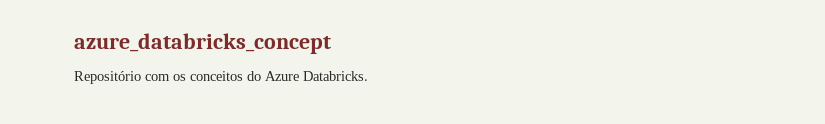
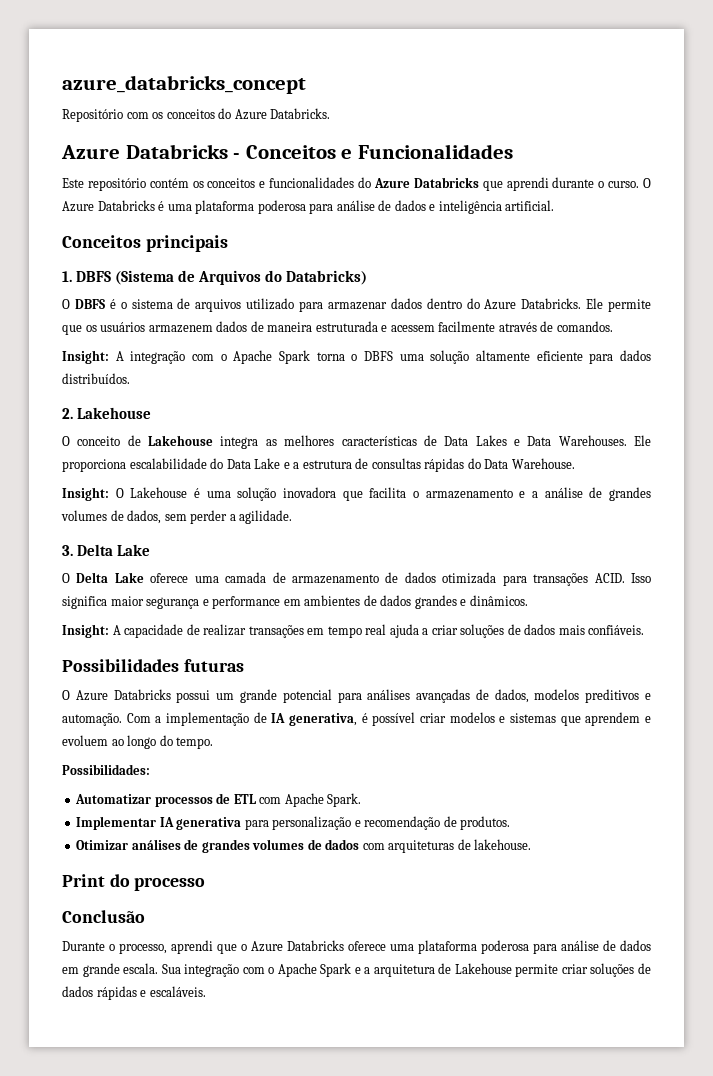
(368, 76) none -> [61,144,513,159] [62,177,652,191] [62,200,555,214] [62,235,228,252] [62,270,368,285] [62,298,651,312] [62,321,613,335] [62,350,651,364] [62,373,130,384] [62,407,152,419] [62,435,651,449] [62,458,575,472] [62,487,651,501] [61,510,293,524] [62,544,151,556] [62,572,652,586] [62,595,528,609] [62,624,645,638] [62,659,244,672] [62,689,651,703] [62,712,651,726] [62,735,214,749] [62,764,150,775] [75,793,362,807] [76,816,511,830] [76,839,532,853] [62,874,206,891] [62,910,145,923] [62,940,651,954] [62,963,652,977] [62,986,206,1000] // Azure Databricks - Conceitos e Funcionalidades // Este repositório contém os conceitos e funcionalidades do Azure Databricks que aprendi durante o curso. O Azure Databricks é uma plataforma poderosa para análise de dados e inteligência artificial. // Conceitos principais // 1. DBFS (Sistema de Arquivos do Databricks) // O DBFS é o sistema de arquivos utilizado para armazenar dados dentro do Azure Databricks. Ele permite que os usuários armazenem dados de maneira estruturada e acessem facilmente através de comandos. // Insight: A integração com o Apache Spark torna o DBFS uma solução altamente eficiente para dados distribuídos. // 2. Lakehouse // O conceito de Lakehouse integra as melhores características de Data Lakes e Data Warehouses. Ele proporciona escalabilidade do Data Lake e a estrutura de consultas rápidas do Data Warehouse. // Insight: O Lakehouse é uma solução inovadora que facilita o armazenamento e a análise de grandes volumes de dados, sem perder a agilidade. // 3. Delta Lake // O Delta Lake oferece uma camada de armazenamento de dados otimizada para transações ACID. Isso significa maior segurança e performance em ambientes de dados grandes e dinâmicos. // Insight: A capacidade de realizar transações em tempo real ajuda a criar soluções de dados mais confiáveis. // Possibilidades futuras // O Azure Databricks possui um grande potencial para análises avançadas de dados, modelos preditivos e automação. Com a implementação de IA generativa, é possível criar modelos e sistemas que aprendem e evoluem ao longo do tempo. // Possibilidades: // Automatizar processos de ETL com Apache Spark. // Implementar IA generativa para personalização e recomendação de produtos. // Otimizar análises de grandes volumes de dados com arquiteturas de lakehouse. // Print do processo // Conclusão // Durante o processo, aprendi que o Azure Databricks oferece uma plataforma poderosa para análise de dados em grande escala. Sua integração com o Apache Spark e a arquitetura de Lakehouse permite criar soluções de dados rápidas e escaláveis.

